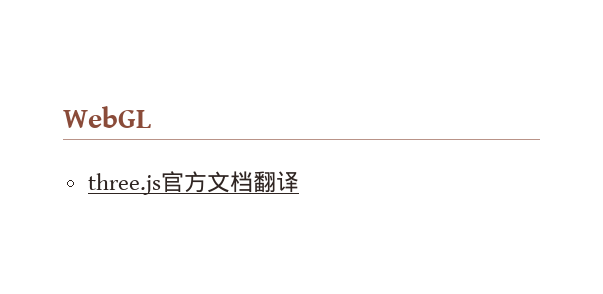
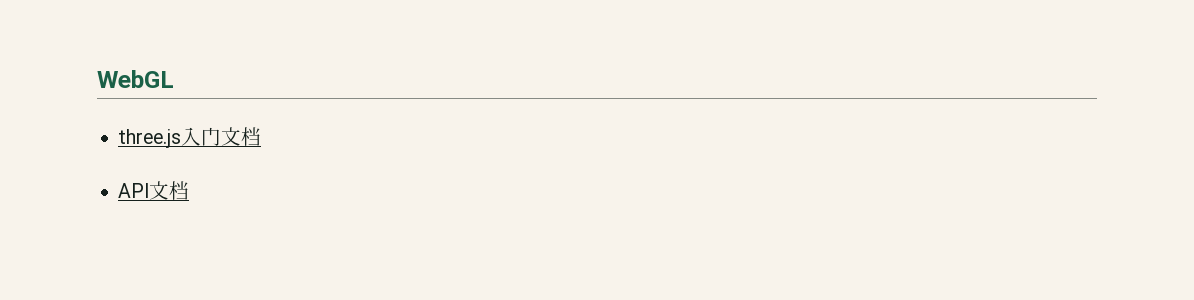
[160,171,299,193] 官方文档翻译 -> [181,127,262,146] [118,181,190,200] 入门文档 // API文档

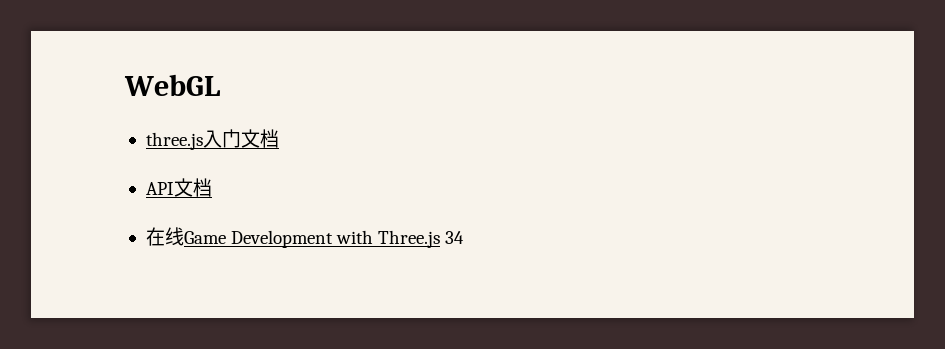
(190, 190) none -> [145,227,465,248] // 在线Game Development with Three.js 34

